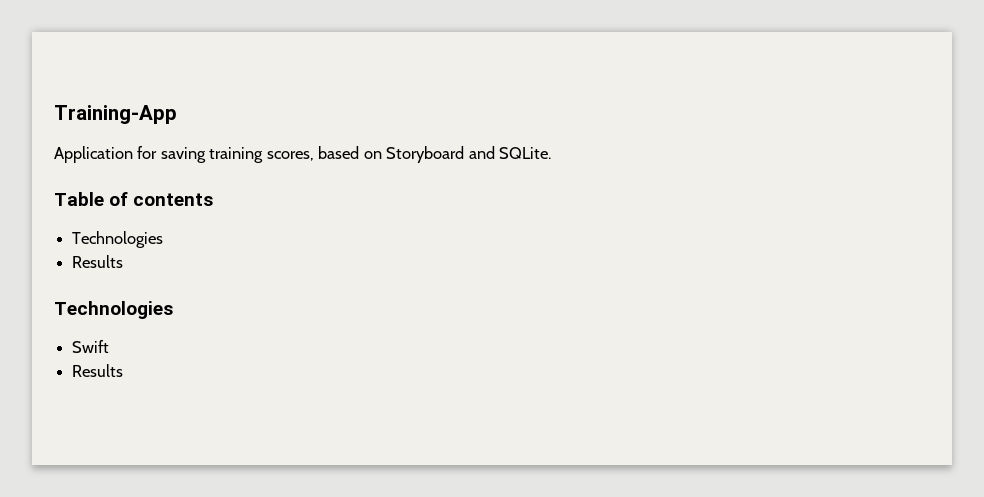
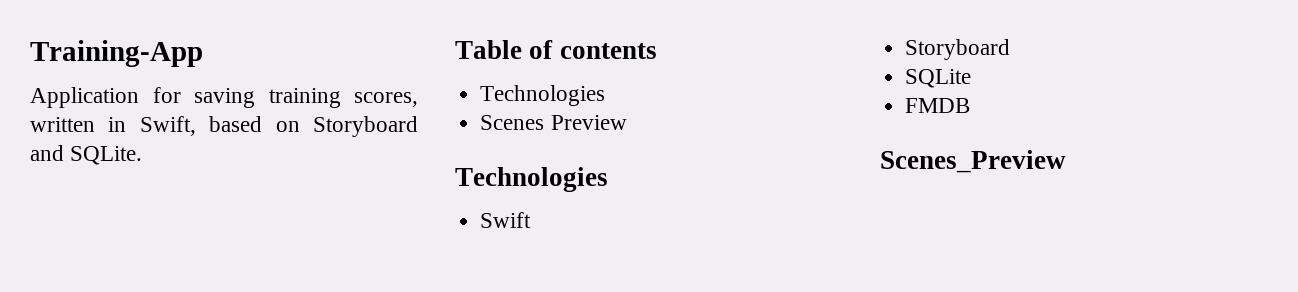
(314, 156) none -> [30,116,196,136] written in Swift,
[72,255,124,268] Results -> [480,115,627,130] Scenes Preview
[72,364,124,377] Results -> [905,39,1011,60] [905,69,972,88] [905,98,971,113] [880,150,1066,173] Storyboard // SQLite // FMDB // Scenes_Preview

